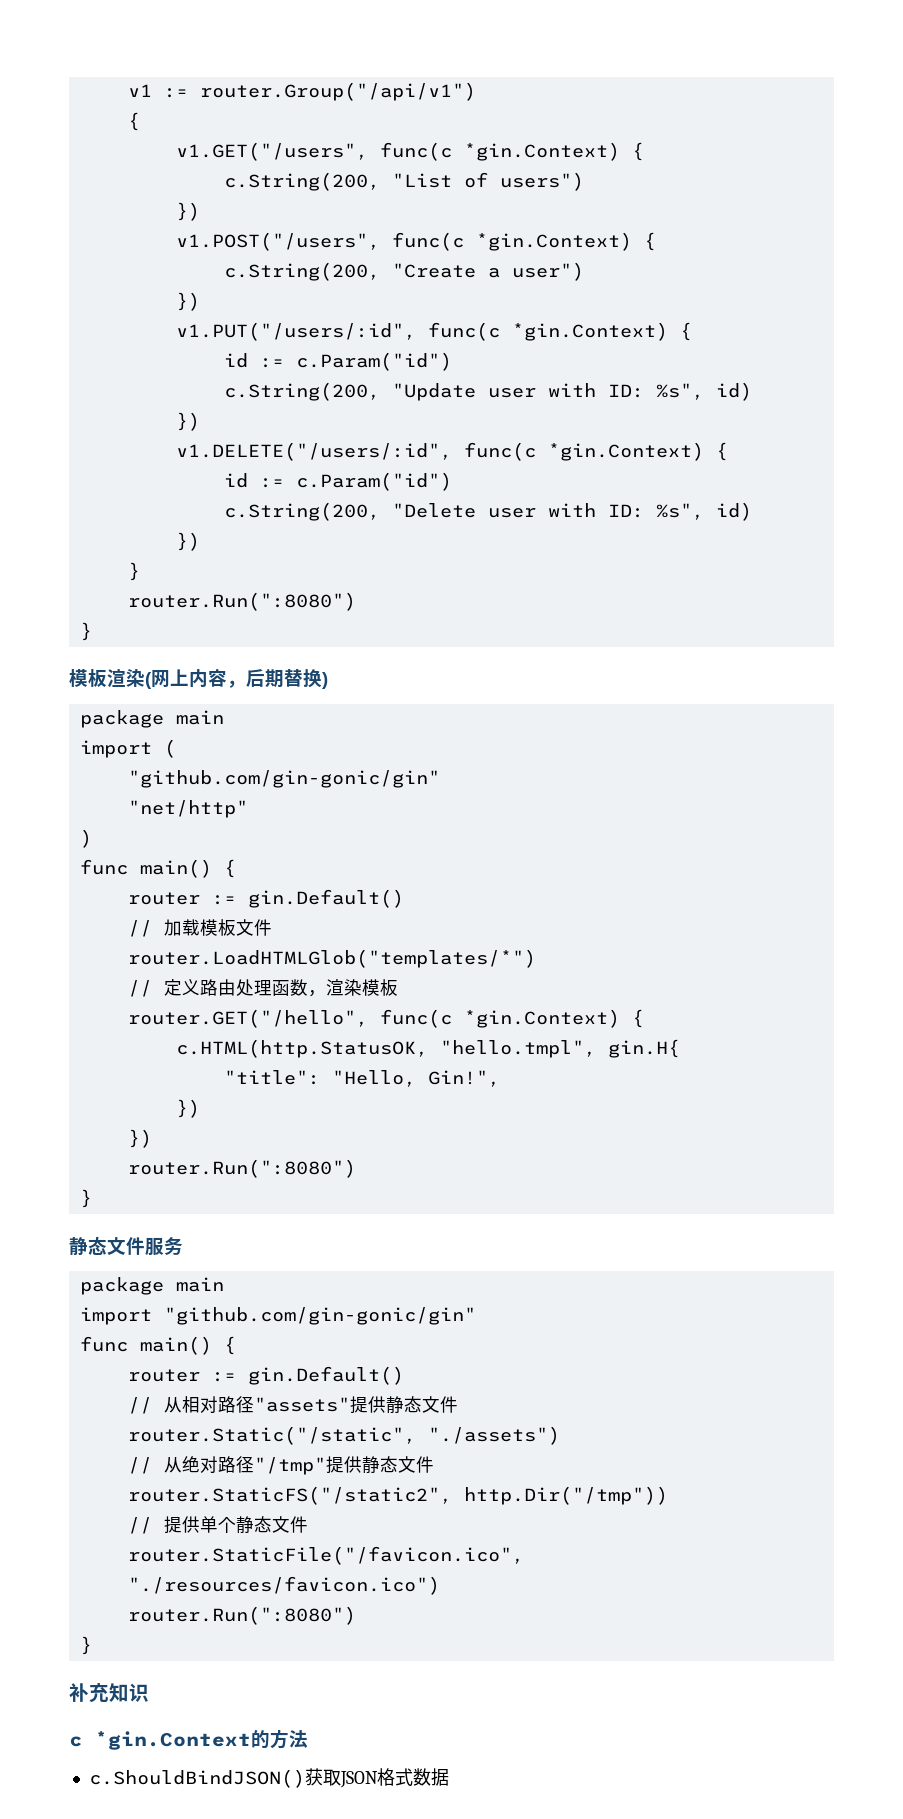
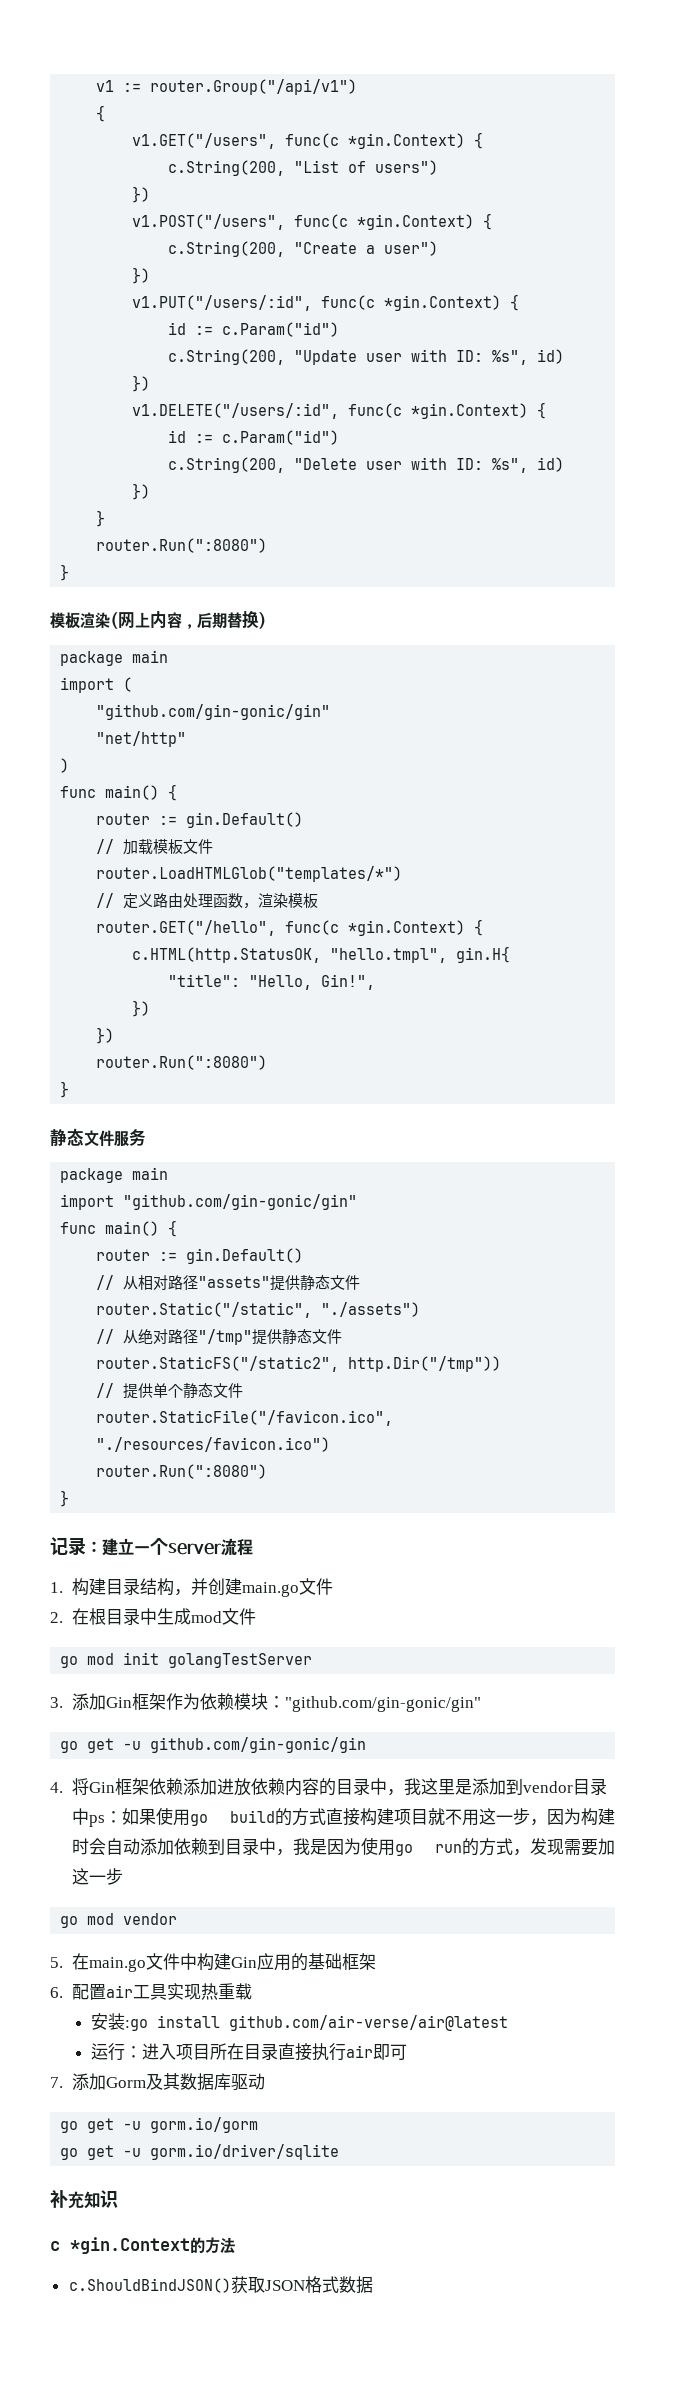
(92, 1645) none -> [50,1537,253,1556] [50,1578,334,1597] [50,1608,257,1625] [60,1652,313,1668] [50,1693,482,1712] [60,1737,367,1753] [50,1778,608,1796] [72,1807,615,1827] [72,1837,615,1856] [72,1868,124,1885] [60,1913,178,1928] [50,1953,377,1972] [50,1983,253,2000] [91,2013,509,2031] [91,2043,408,2061] [50,2073,266,2091] [60,2117,259,2133] [60,2144,340,2160] // 记录：建立一个server流程 // 1.构建目录结构，并创建main.go文件 // 2.在根目录中生成mod文件 // go mod init golangTestServer // 3.添加Gin框架作为依赖模块："github.com/gin-gonic/gin" // go get -u github.com/gin-gonic/gin // 4.将Gin框架依赖添加进放依赖内容的目录中，我这里是添加到vendor目录中ps：如果使用go build的方式直接构建项目就不用这一步，因为构建时会自动添加依赖到目录中，我是因为使用go run的方式，发现需要加这一步 // go mod vendor // 5.在main.go文件中构建Gin应用的基础框架 // 6.配置air工具实现热重载 // 安装:go install github.com/air-verse/air@latest // 运行：进入项目所在目录直接执行air即可 // 7.添加Gorm及其数据库驱动 // go get -u gorm.io/gorm // go get -u gorm.io/driver/sqlite

